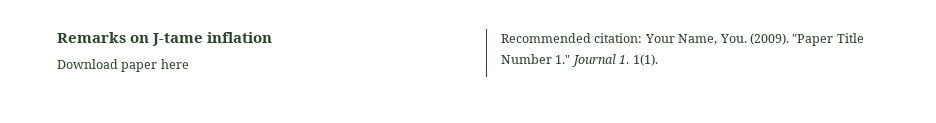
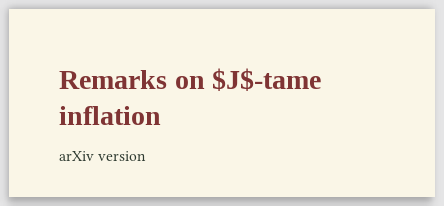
[152,33,204,46] J-tame -> [212,68,322,91] $J$-tame
[57,59,189,72] [501,33,864,46] [501,54,658,67] Download paper here // Recommended citation: Your Name, You. (2009). "Paper Title Number 1." Journal 1. 1(1). -> [59,151,147,161] arXiv version

